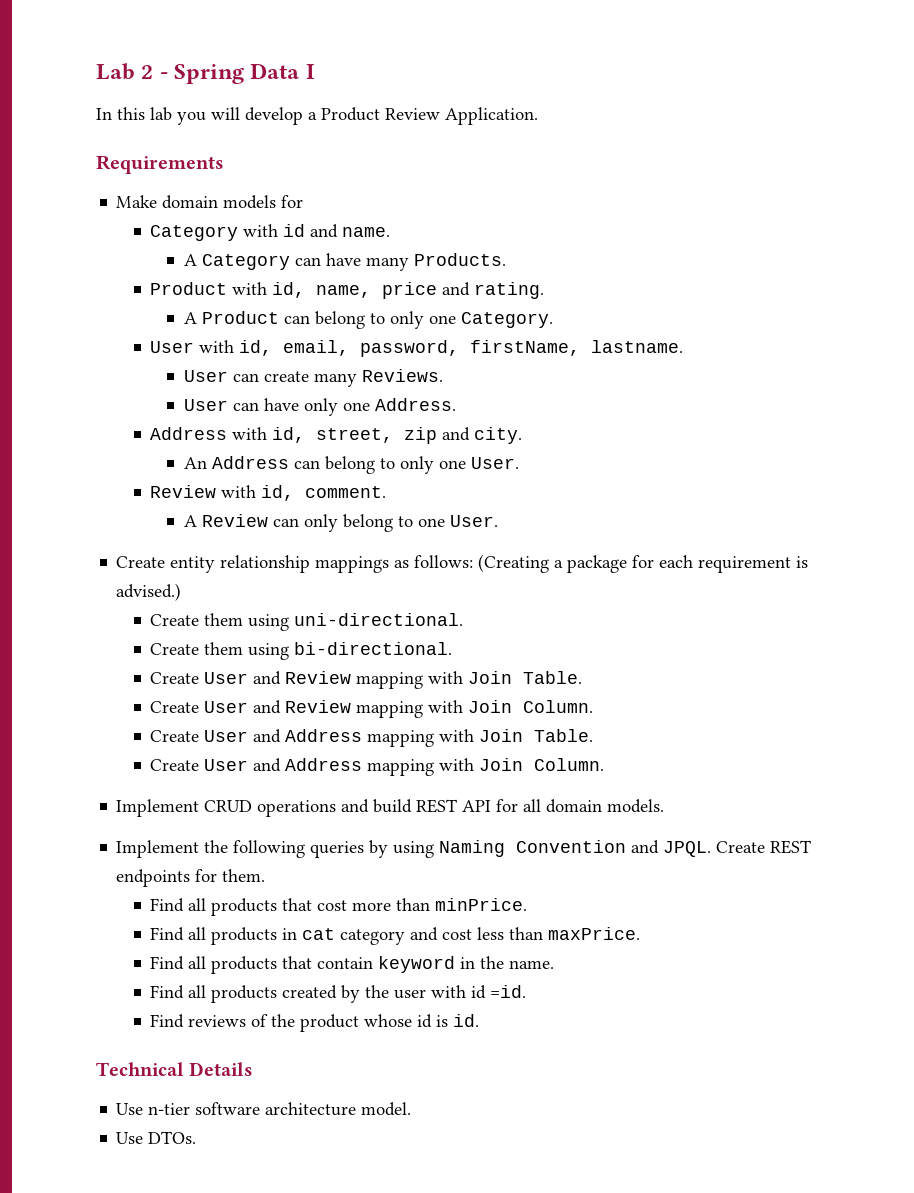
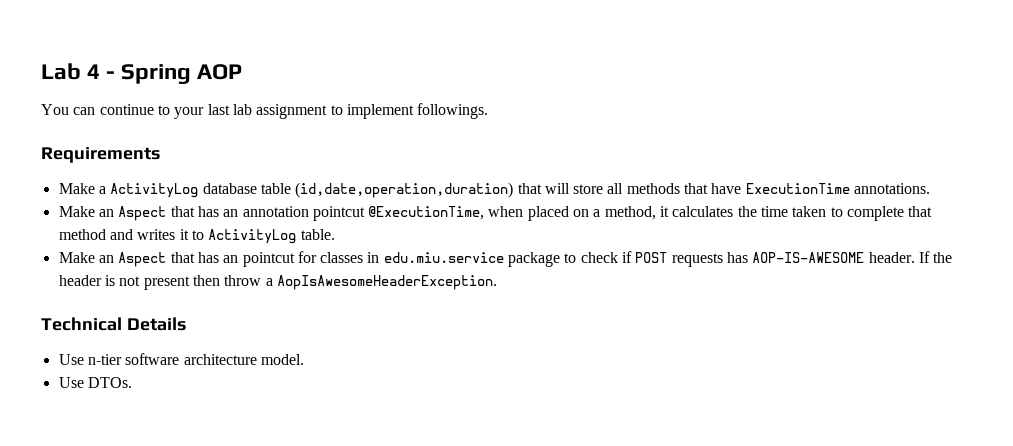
[141,65,154,79] 2 -> [87,64,101,79] 4
[250,63,315,79] [96,107,538,125] [96,155,224,174] [116,195,304,209] [150,224,391,241] [183,253,506,271] [150,282,545,299] [183,311,553,329] [150,340,684,357] [183,369,443,387] [183,398,456,416] [150,427,523,444] [183,456,519,474] [150,485,387,501] [183,514,498,532] [116,554,809,573] [116,583,182,601] [150,613,464,631] [150,642,453,660] [150,671,583,689] [150,700,594,718] [150,729,594,747] [150,758,605,776] [116,799,665,817] [116,840,812,858] [116,869,266,887] [150,898,528,916] [150,927,641,945] [150,956,555,974] [150,985,527,1003] [150,1014,480,1032] Data I // In this lab you will develop a Product Review Application. // Requirements // Make domain models for // Category with id and name. // A Category can have many Products. // Product with id, name, price and rating. // A Product can belong to only one Category. // User with id, email, password, firstName, lastname. // User can create many Reviews. // User can have only one Address. // Address with id, street, zip and city. // An Address can belong to only one User. // Review with id, comment. // A Review can only belong to one User. // Create entity relationship mappings as follows: (Creating a package for each requirement is advised.) // Create them using uni-directional. // Create them using bi-directional. // Create User and Review mapping with Join Table. // Create User and Review mapping with Join Column. // Create User and Address mapping with Join Table. // Create User and Address mapping with Join Column. // Implement CRUD operations and build REST API for all domain models. // Implement the following queries by using Naming Convention and JPQL. Create REST endpoints for them. // Find all products that cost more than minPrice. // Find all products in cat category and cost less than maxPrice. // Find all products that contain keyword in the name. // Find all products created by the user with id =id. // Find reviews of the product whose id is id. -> [197,64,243,80] [41,103,489,119] [41,147,160,163] [58,182,931,198] [58,206,933,221] [58,229,335,244] [58,251,953,267] [58,275,497,290] AOP // You can continue to your last lab assignment to implement followings. // Requirements // Make a ActivityLog database table (id,date,operation,duration) that will store all methods that have ExecutionTime annotations. // Make an Aspect that has an annotation pointcut @ExecutionTime, when placed on a method, it calculates the time taken to complete that method and writes it to ActivityLog table. // Make an Aspect that has an pointcut for classes in edu.miu.service package to check if POST requests has AOP-IS-AWESOME header. If the header is not present then throw a AopIsAwesomeHeaderException.

